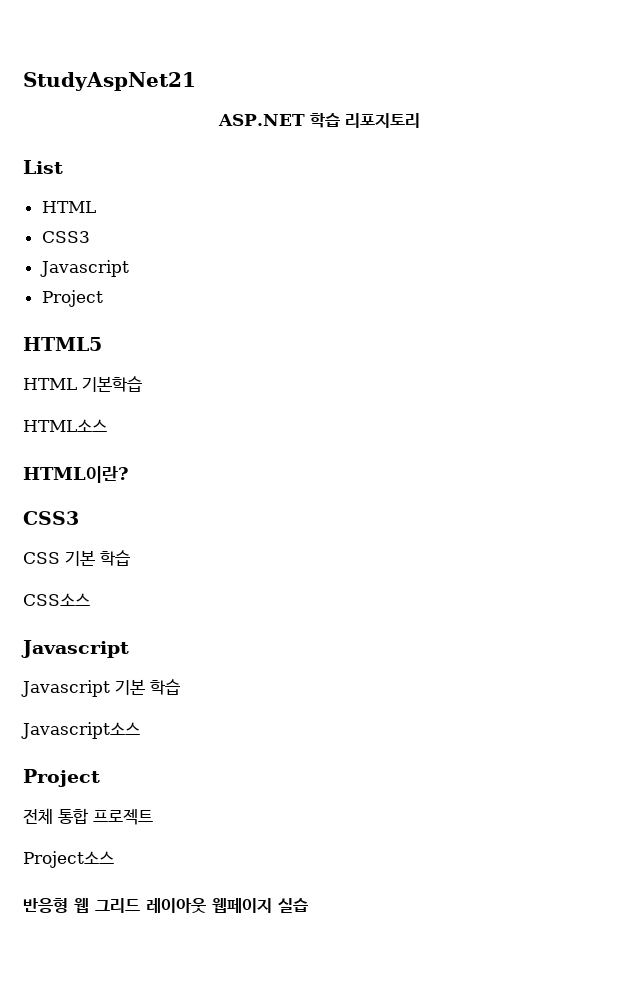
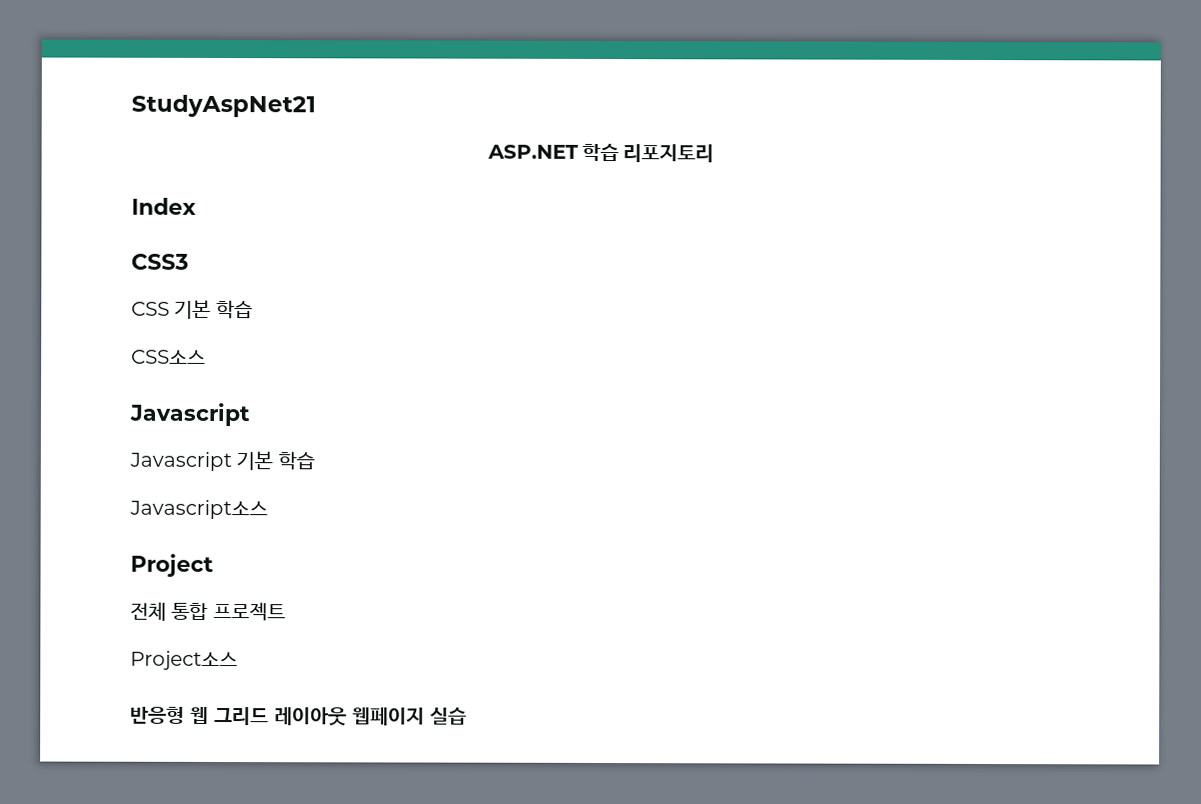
[23,160,63,174] [41,201,96,213] [41,231,90,243] [39,260,129,277] [41,290,103,307] [23,337,102,351] [23,376,142,392] [23,419,107,432] [23,466,129,483] List // HTML // CSS3 // Javascript // Project // HTML5 // HTML 기본학습 // HTML소스 // HTML이란? -> [131,197,196,215] Index

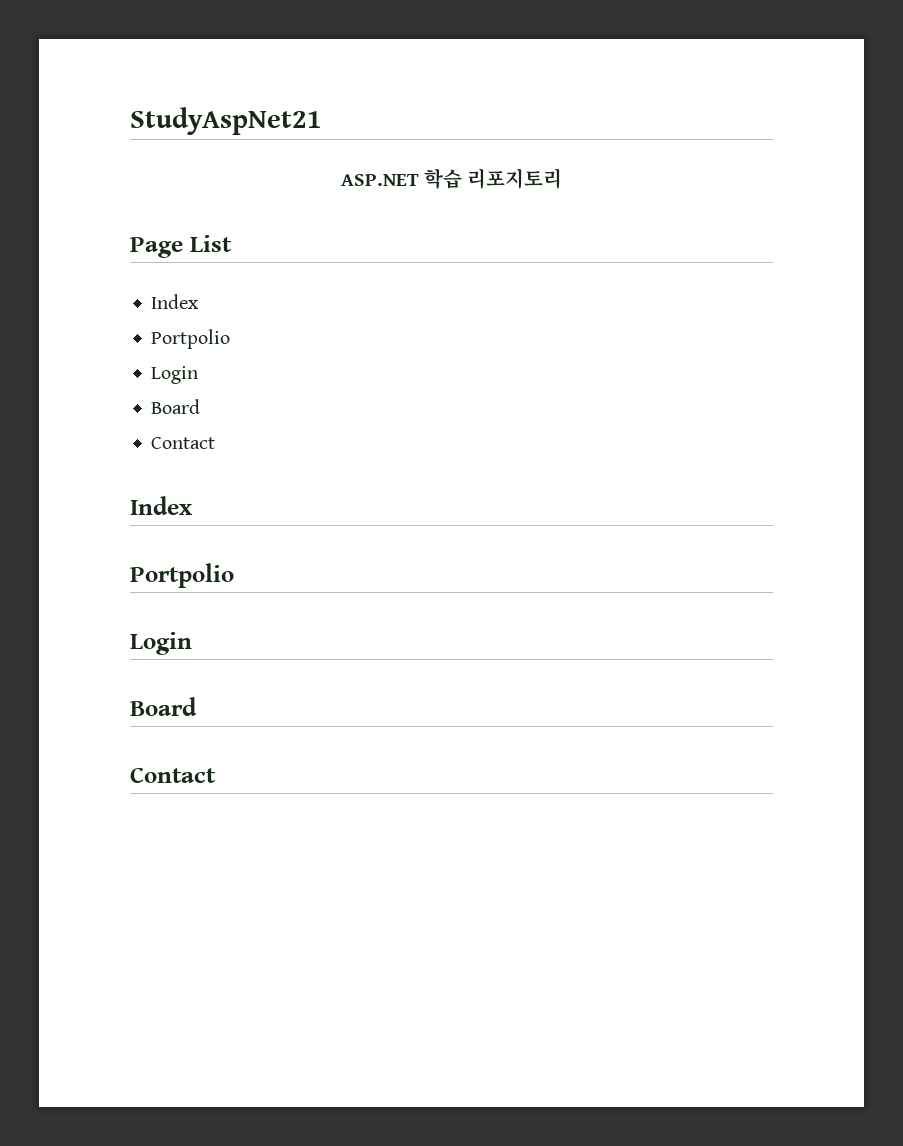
[131,197,196,215] [131,253,189,270] [131,299,253,320] [131,349,206,364] [129,402,250,427] [129,451,315,472] [129,499,268,520] [130,553,214,577] [130,601,286,622] [130,650,238,671] [130,706,467,726] // Index // CSS3 // CSS 기본 학습 // CSS소스 // Javascript // Javascript 기본 학습 // Javascript소스 // Project // 전체 통합 프로젝트 // Project소스 // 반응형 웹 그리드 레이아웃 웹페이지 실습 -> [130,235,232,258] [151,294,200,309] [151,329,231,349] [151,366,199,384] [151,399,201,414] [151,437,216,449] [130,496,193,515] [130,563,234,588] [130,632,192,655] [130,697,197,716] [130,767,216,783] // Page List // Index // Portpolio // Login // Board // Contact // Index // Portpolio // Login // Board // Contact

